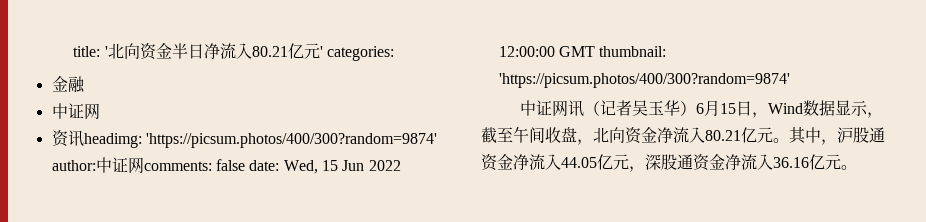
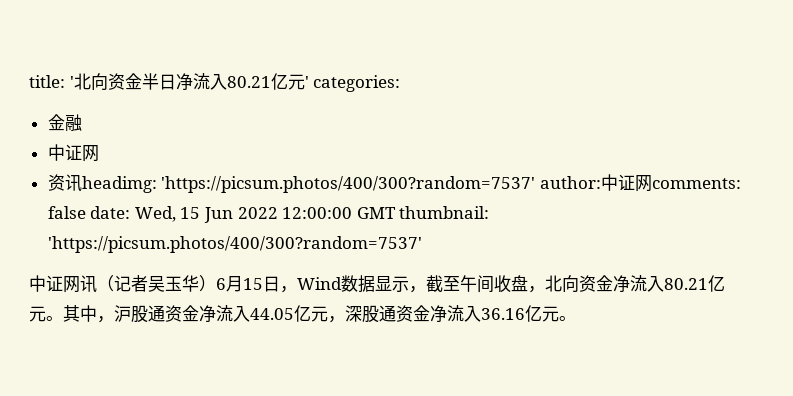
[145,133,437,148] 'https://picsum.photos/400/300?random=9874' -> [161,176,536,193] 'https://picsum.photos/400/300?random=7537'
[498,73,790,88] 'https://picsum.photos/400/300?random=9874' -> [47,236,422,253] 'https://picsum.photos/400/300?random=7537'

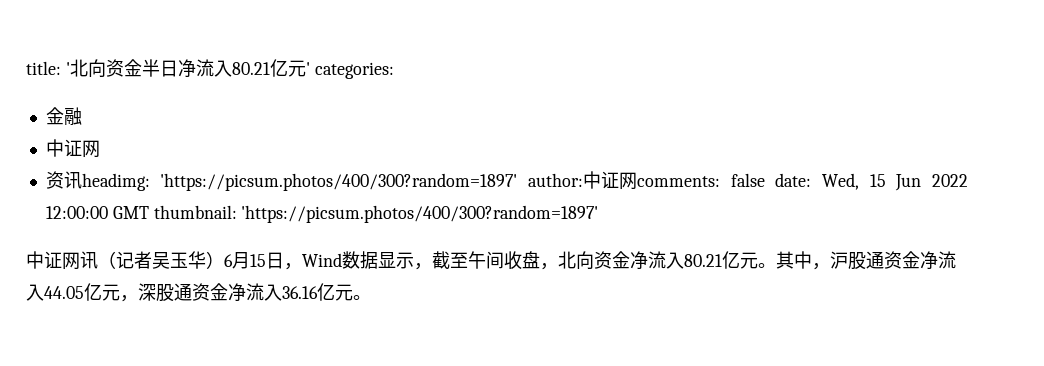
[161,176,536,193] 'https://picsum.photos/400/300?random=7537' -> [160,173,518,191] 'https://picsum.photos/400/300?random=1897'
[47,236,422,253] 'https://picsum.photos/400/300?random=7537' -> [241,205,599,223] 'https://picsum.photos/400/300?random=1897'

